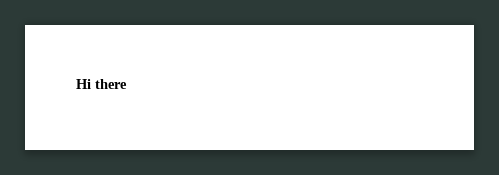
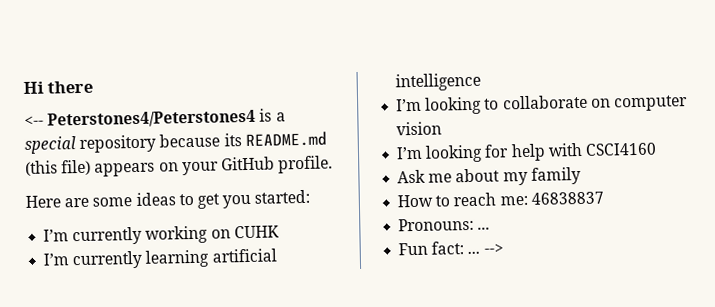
(127, 84) none -> [24,108,286,129] [24,131,327,154] [25,155,334,177] [25,189,311,209] [43,225,280,246] [43,248,277,270] [395,72,482,92] [396,94,688,115] [396,121,443,136] [396,142,657,163] [397,166,581,186] [397,191,604,208] [398,217,491,232] [398,241,504,256] // <-- Peterstones4/Peterstones4 is a special repository because its README.md (this file) appears on your GitHub profile. // Here are some ideas to get you started: // I’m currently working on CUHK // I’m currently learning artificial intelligence // I’m looking to collaborate on computer vision // I’m looking for help with CSCI4160 // Ask me about my family // How to reach me: 46838837 // Pronouns: ... // Fun fact: ... -->

